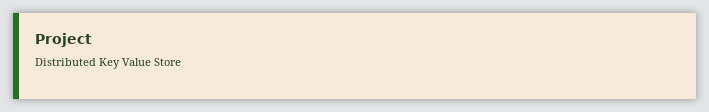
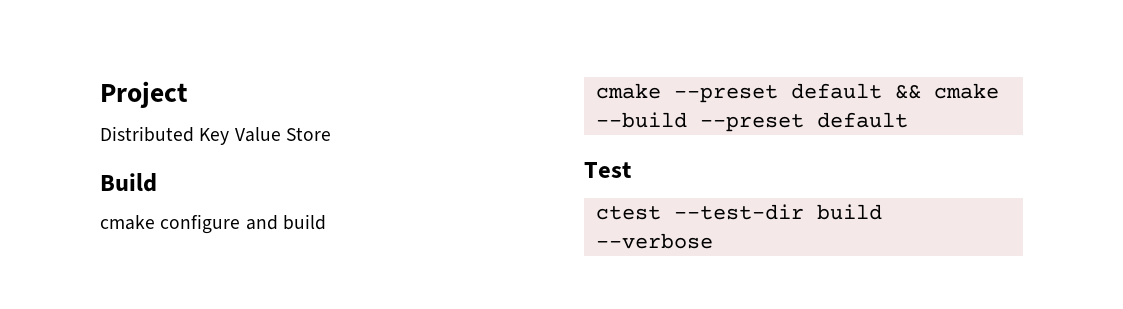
(181, 62) none -> [100,173,157,192] [100,214,326,234] [595,83,999,103] [595,112,908,132] [584,162,631,178] [595,204,882,220] [595,233,713,249] // Build // cmake configure and build // cmake --preset default && cmake --build --preset default // Test // ctest --test-dir build --verbose

